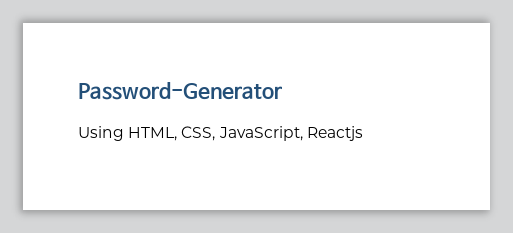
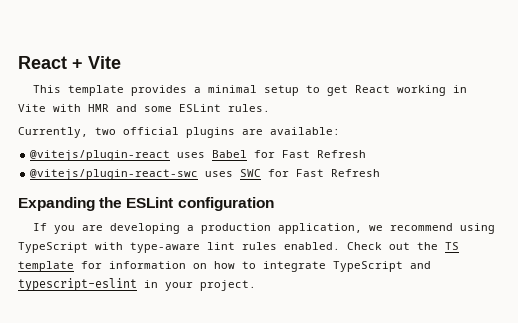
[78,82,282,100] [78,126,363,141] Password-Generator // Using HTML, CSS, JavaScript, Reactjs -> [18,56,121,69] [33,85,468,96] [18,104,270,112] [18,127,340,138] [30,150,367,161] [30,169,381,180] [18,197,274,211] [33,223,496,234] [18,242,459,253] [18,261,431,272] [18,278,256,291] React + Vite // This template provides a minimal setup to get React working in Vite with HMR and some ESLint rules. // Currently, two official plugins are available: // @vitejs/plugin-react uses Babel for Fast Refresh // @vitejs/plugin-react-swc uses SWC for Fast Refresh // Expanding the ESLint configuration // If you are developing a production application, we recommend using TypeScript with type-aware lint rules enabled. Check out the TS template for information on how to integrate TypeScript and typescript-eslint in your project.

